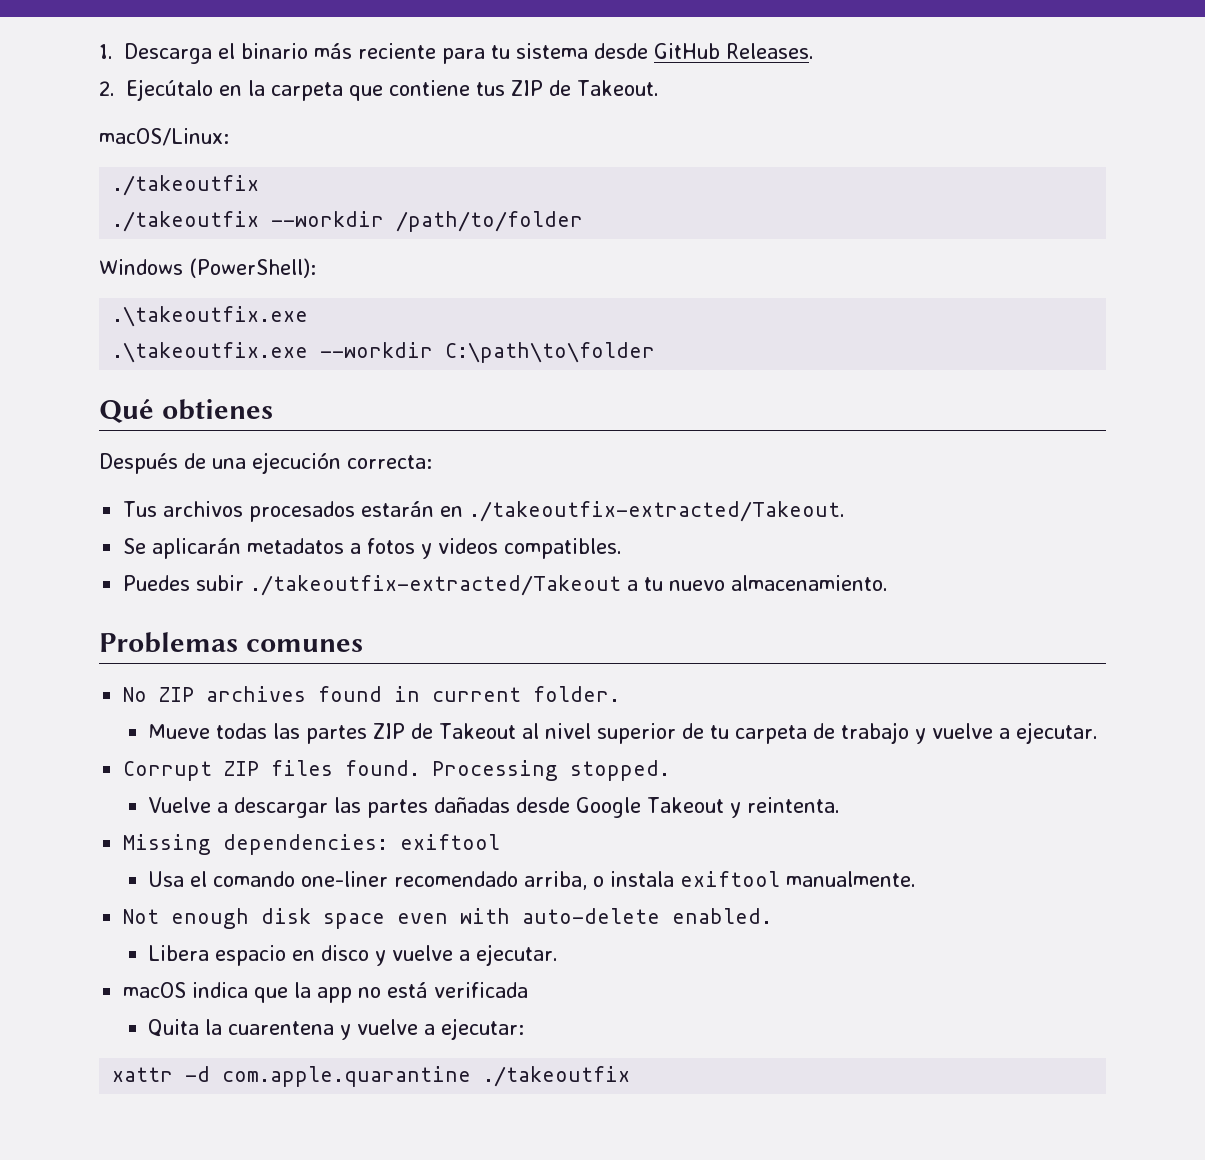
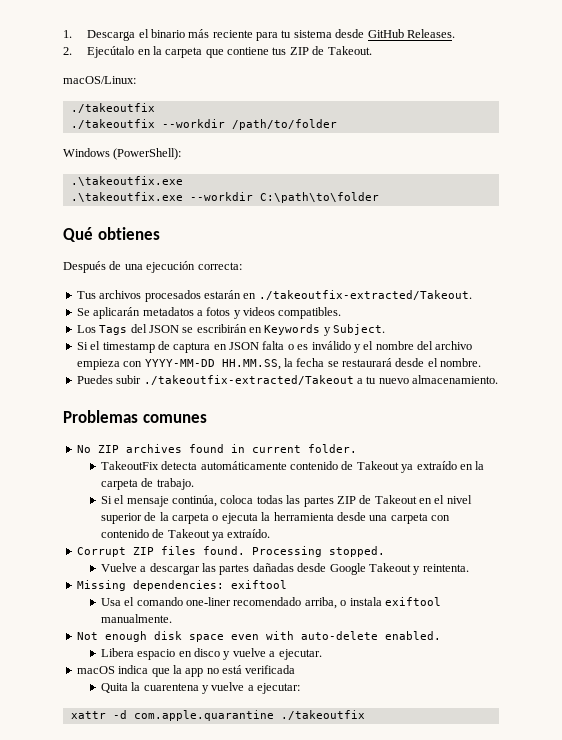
(623, 548) none -> [76,324,386,336] [76,341,473,353] [76,358,482,370] // Los Tags del JSON se escribirán en Keywords y Subject. // Si el timestamp de captura en JSON falta o es inválido y el nombre del archivo empieza con YYYY-MM-DD HH.MM.SS, la fecha se restaurará desde el nombre.
[148,724,211,739] Mueve -> [100,461,485,473] [100,478,194,490] [100,495,254,507] TakeoutFix detecta automáticamente contenido de Takeout ya extraído en la carpeta de trabajo. // Si el mensaje continúa, coloca
[522,723,540,739] al -> [419,495,445,504] en el
[710,722,1099,744] tu carpeta de trabajo y vuelve a ejecutar. -> [159,512,451,524] [100,529,271,541] la carpeta o ejecuta la herramienta desde una carpeta con contenido de Takeout ya extraído.

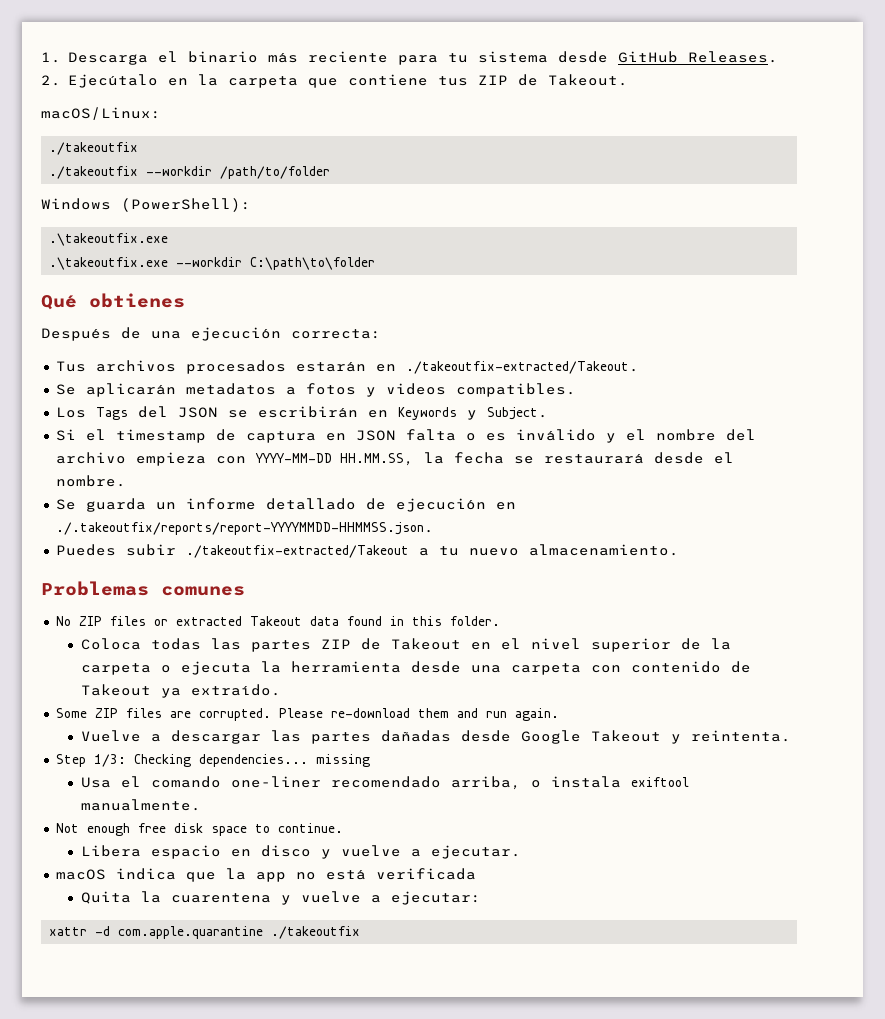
(482, 362) none -> [55,498,516,512] [55,522,434,535] // Se guarda un informe detallado de ejecución en ./.takeoutfix/reports/report-YYYYMMDD-HHMMSS.json.
[125,444,182,453] archives -> [109,616,339,626] files or extracted Takeout data
[251,445,301,453] current -> [411,616,442,626] this
[100,461,485,473] [100,478,194,490] [100,495,254,507] TakeoutFix detecta automáticamente contenido de Takeout ya extraído en la carpeta de trabajo. // Si el mensaje continúa, coloca -> [80,638,141,650] Coloca
[76,546,385,557] Corrupt ZIP files found. Processing stopped. -> [55,708,559,721] Some ZIP files are corrupted. Please re-download them and run again.
[76,580,287,591] Missing dependencies: exiftool -> [55,754,370,767] Step 1/3: Checking dependencies... missing
(147, 636) none -> [137,823,166,833] free
[230,631,441,640] even with auto-delete enabled. -> [254,823,343,833] to continue.

